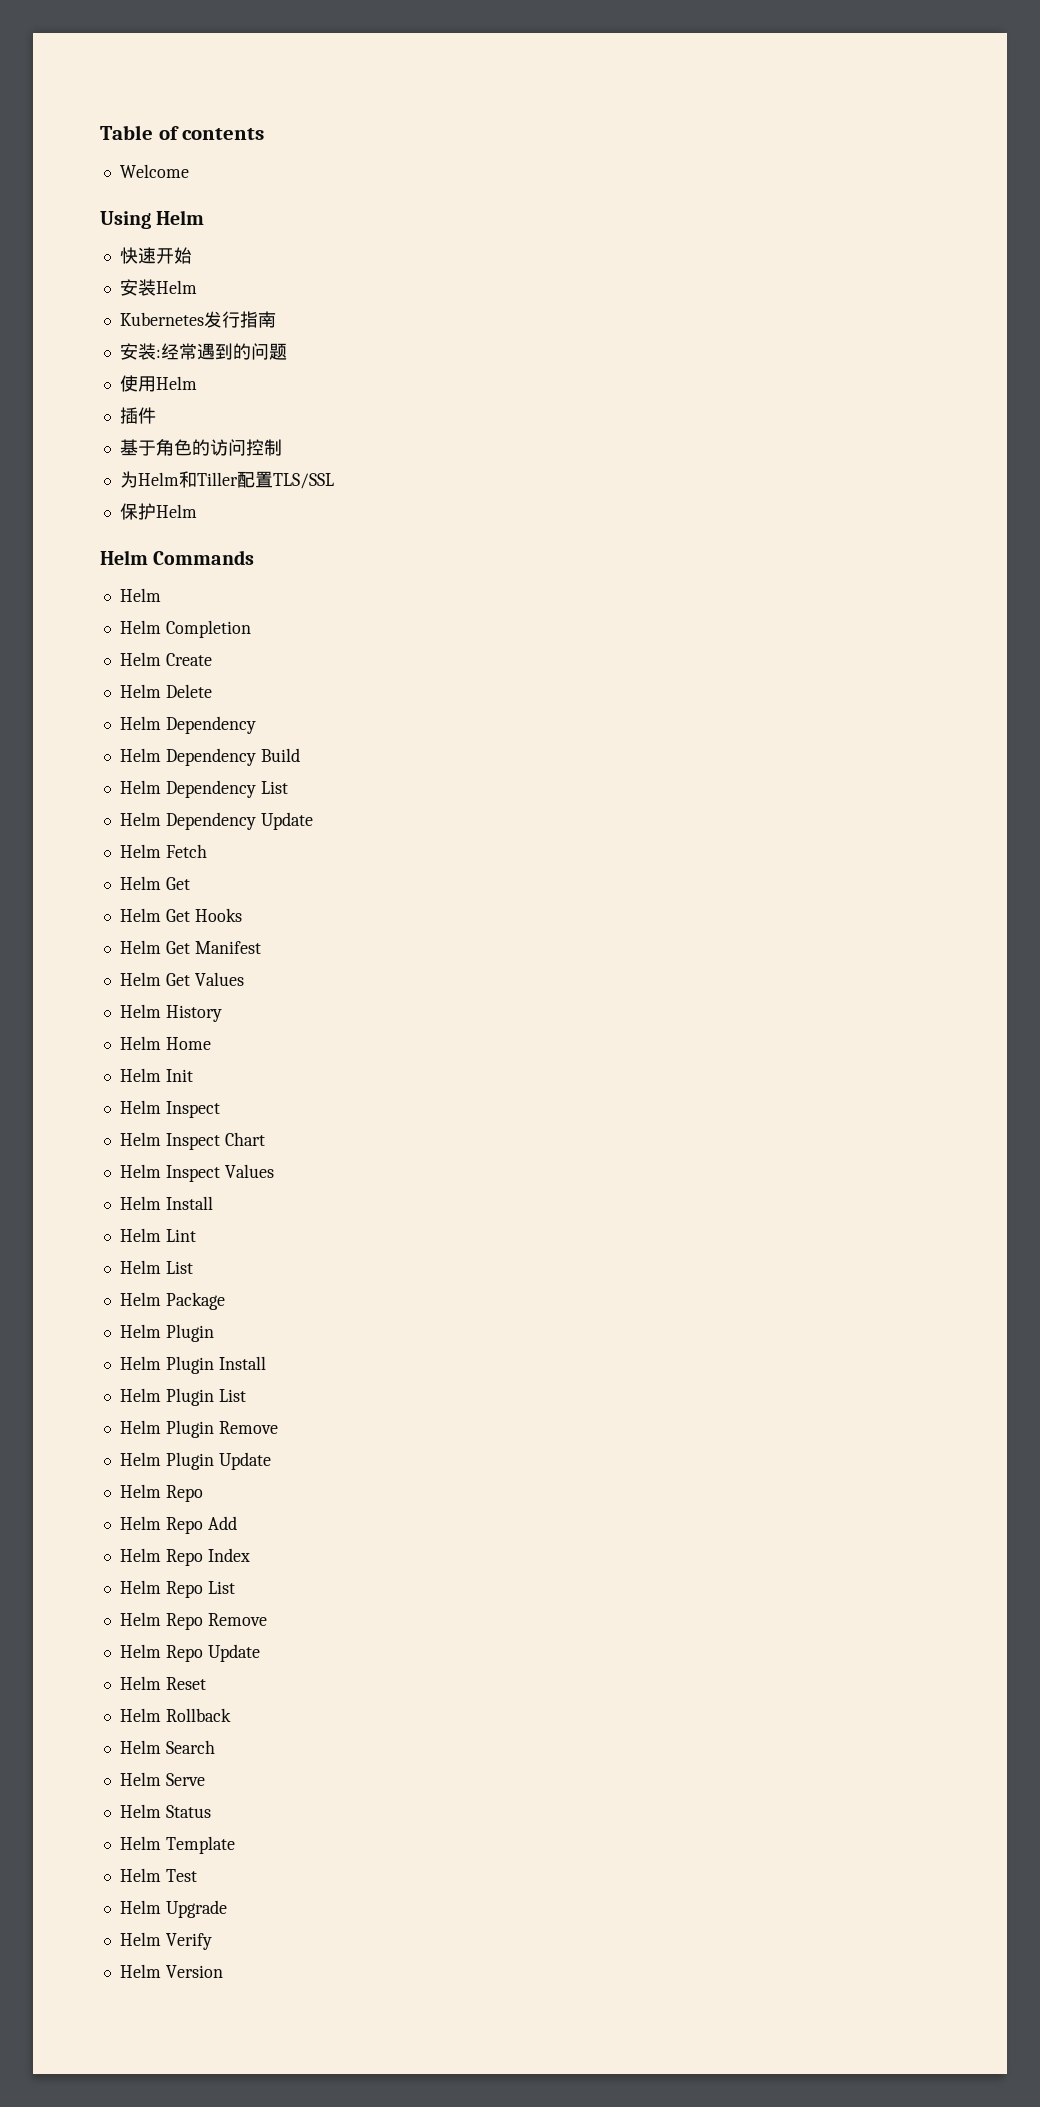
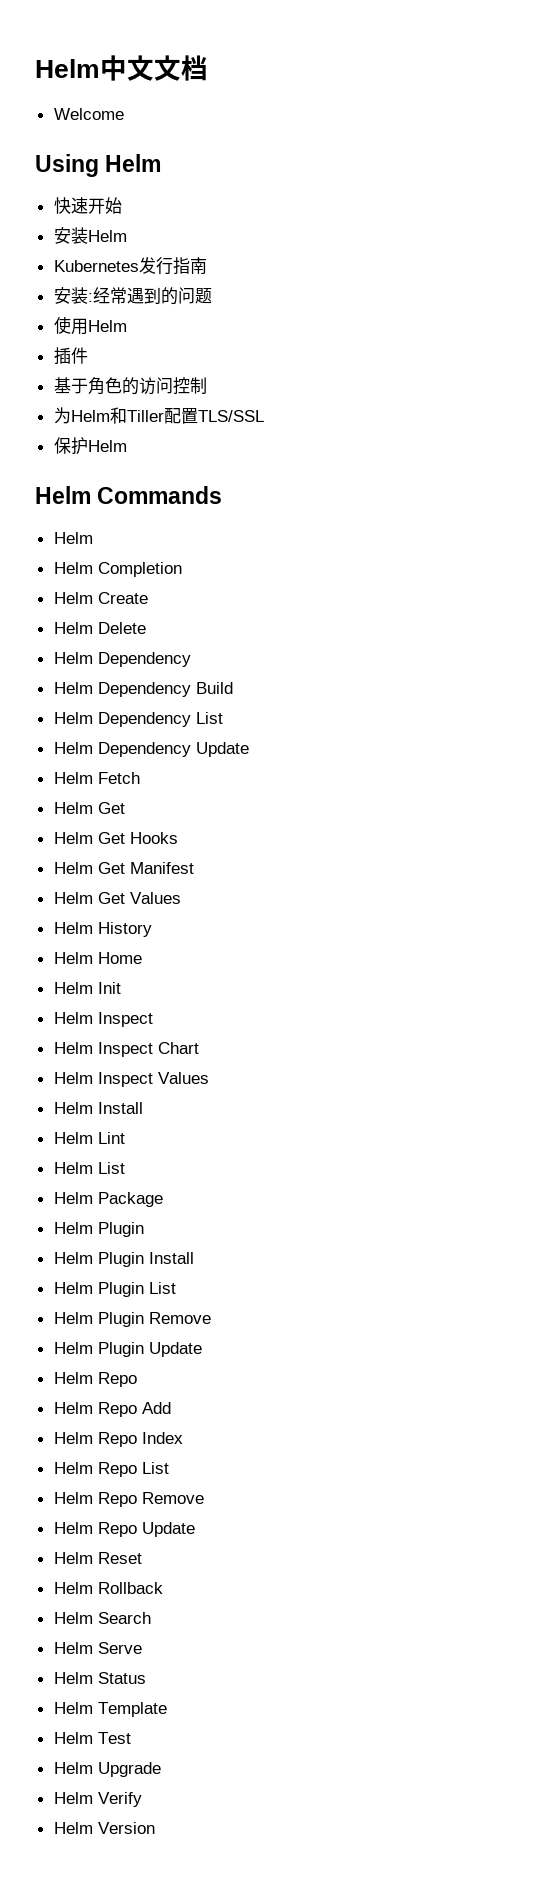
[100,125,265,140] Table of contents -> [35,55,208,81] Helm中文文档

